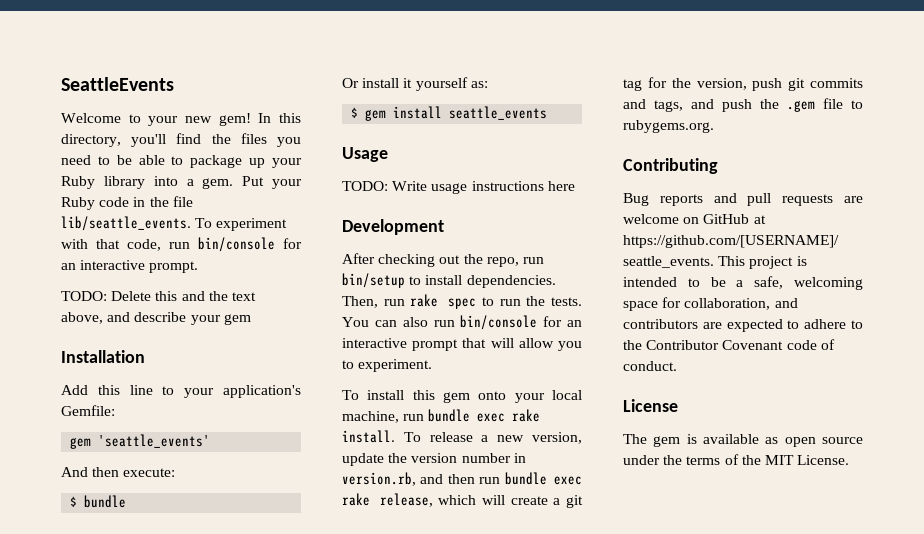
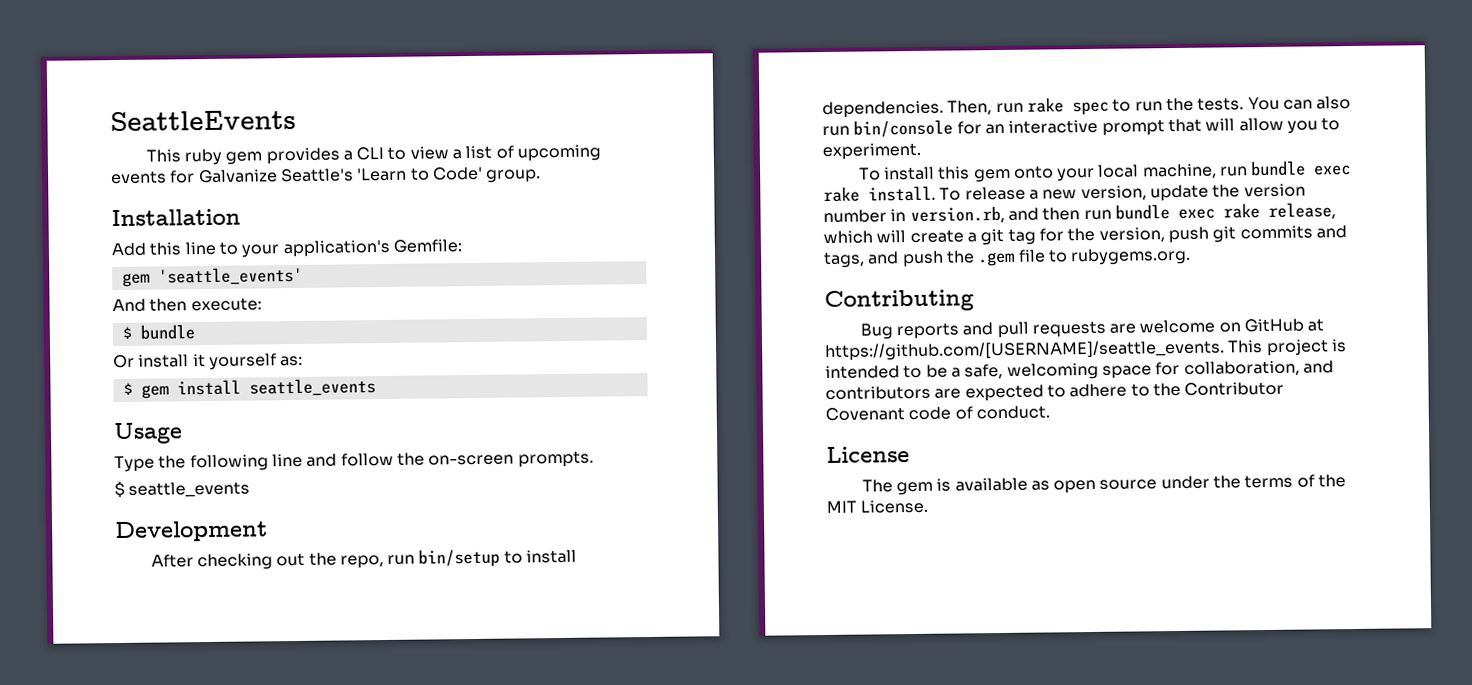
[61,113,301,126] [61,133,301,147] [61,155,302,168] [61,176,302,189] [61,196,193,210] [61,216,288,231] [61,237,302,252] [61,260,199,273] [61,291,256,301] [61,312,251,325] Welcome to your new gem! In this directory, you'll find the files you need to be able to package up your Ruby library into a gem. Put your Ruby code in the file lib/seattle_events. To experiment with that code, run bin/console for an interactive prompt. // TODO: Delete this and the text above, and describe your gem -> [145,144,602,166] [111,166,542,185] This ruby gem provides a CLI to view a list of upcoming events for Galvanize Seattle's 'Learn to Code' group.
[342,181,575,194] TODO: Write usage instructions here -> [114,450,594,473] [114,480,251,499] Type the following line and follow the on-screen prompts. // $ seattle_events

